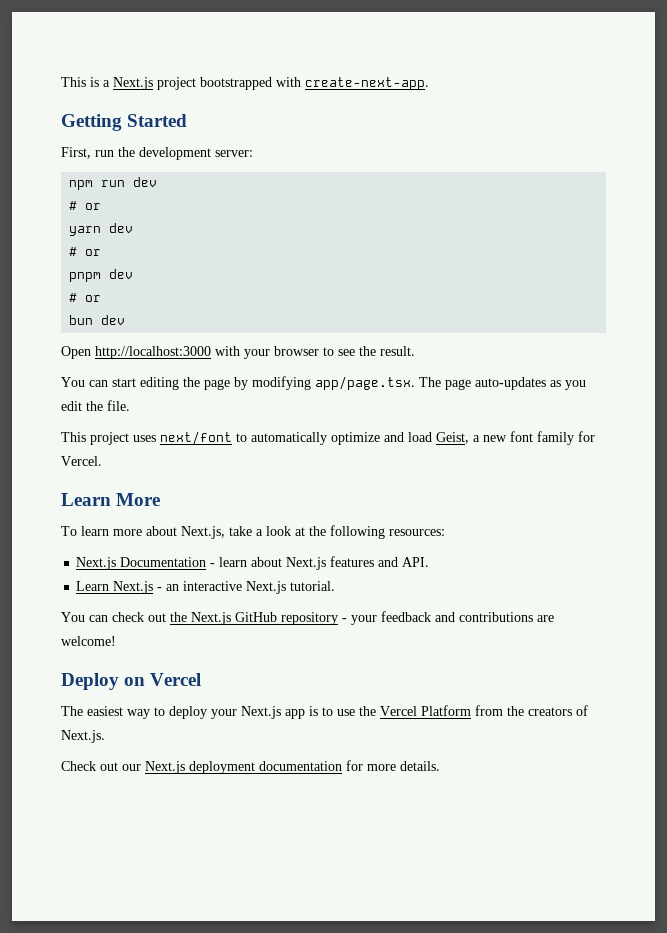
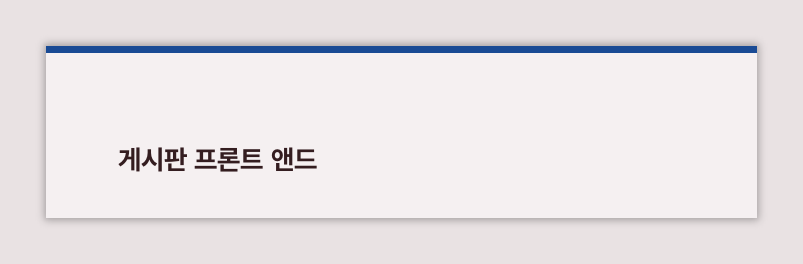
[61,77,429,90] [61,114,188,131] [61,147,253,160] [69,177,158,190] [69,201,102,210] [69,223,134,236] [69,247,102,256] [69,269,134,282] [69,293,102,302] [69,315,126,325] [61,346,415,359] [61,376,586,390] [61,400,130,411] [61,431,595,445] [61,456,102,466] [61,493,161,506] [61,525,445,539] [76,556,430,570] [76,581,336,594] [61,611,554,625] [61,636,116,646] [61,673,202,690] [61,705,588,719] [61,730,105,743] [61,760,440,774] This is a Next.js project bootstrapped with create-next-app. // Getting Started // First, run the development server: // npm run dev // # or // yarn dev // # or // pnpm dev // # or // bun dev // Open http://localhost:3000 with your browser to see the result. // You can start editing the page by modifying app/page.tsx. The page auto-updates as you edit the file. // This project uses next/font to automatically optimize and load Geist, a new font family for Vercel. // Learn More // To learn more about Next.js, take a look at the following resources: // Next.js Documentation - learn about Next.js features and API. // Learn Next.js - an interactive Next.js tutorial. // You can check out the Next.js GitHub repository - your feedback and contributions are welcome! // Deploy on Vercel // The easiest way to deploy your Next.js app is to use the Vercel Platform from the creators of Next.js. // Check out our Next.js deployment documentation for more details. -> [118,147,317,172] 게시판 프론트 앤드

